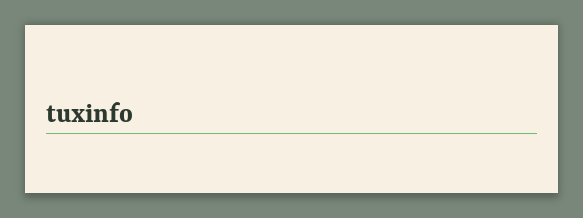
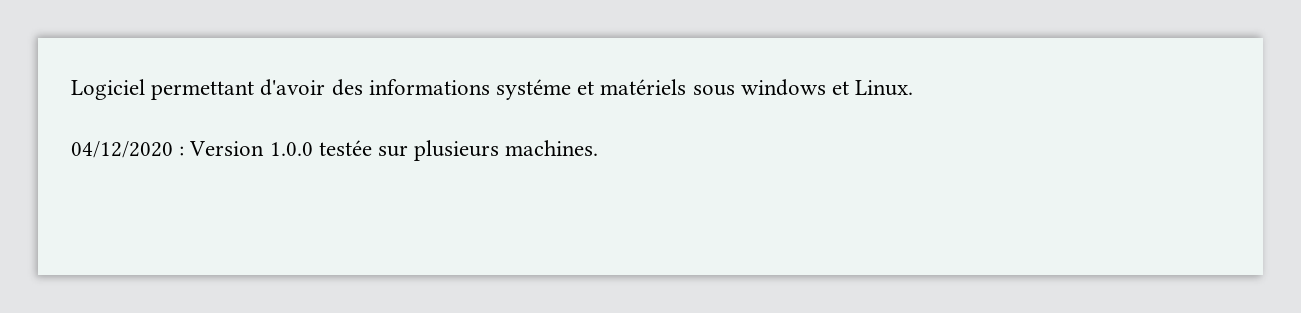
[46,102,133,122] tuxinfo -> [71,79,914,100] [71,140,599,161] Logiciel permettant d'avoir des informations systéme et matériels sous windows et Linux. // 04/12/2020 : Version 1.0.0 testée sur plusieurs machines.

